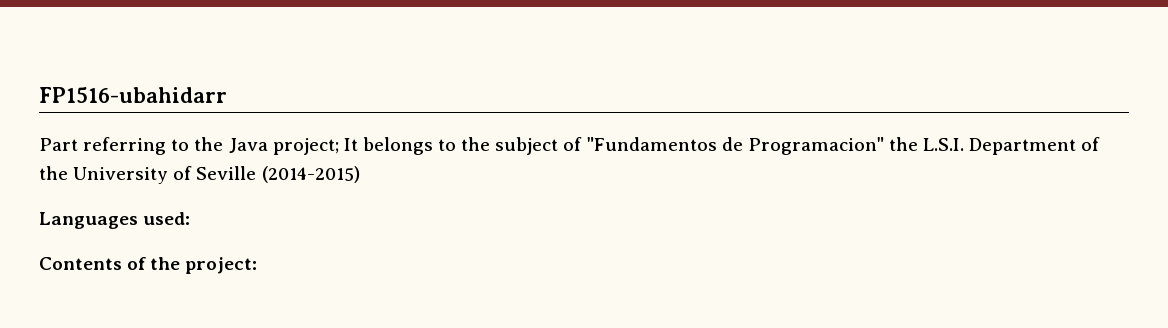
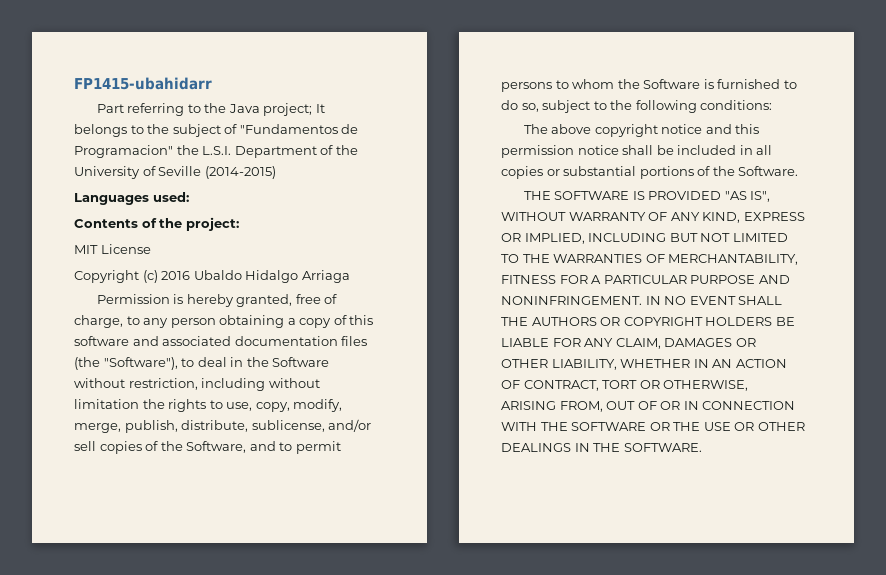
[39,87,227,103] FP1516-ubahidarr -> [74,77,212,90] FP1415-ubahidarr
(258, 265) none -> [74,244,151,254] [74,270,350,283] [96,294,338,307] [74,315,374,328] [74,336,368,346] [74,357,330,370] [74,378,320,391] [74,399,343,412] [74,419,372,433] [74,441,341,454] [501,79,797,92] [501,100,773,113] [523,124,760,137] [501,145,773,158] [501,166,799,179] [523,191,771,202] [501,212,805,223] [501,233,788,244] [501,254,799,265] [501,275,790,284] [501,296,783,305] [501,317,795,326] [501,338,756,349] [501,359,787,370] [501,380,749,391] [501,401,796,412] [501,422,805,431] [501,443,702,452] // MIT License // Copyright (c) 2016 Ubaldo Hidalgo Arriaga // Permission is hereby granted, free of charge, to any person obtaining a copy of this software and associated documentation files (the "Software"), to deal in the Software without restriction, including without limitation the rights to use, copy, modify, merge, publish, distribute, sublicense, and/or sell copies of the Software, and to permit persons to whom the Software is furnished to do so, subject to the following conditions: // The above copyright notice and this permission notice shall be included in all copies or substantial portions of the Software. // THE SOFTWARE IS PROVIDED "AS IS", WITHOUT WARRANTY OF ANY KIND, EXPRESS OR IMPLIED, INCLUDING BUT NOT LIMITED TO THE WARRANTIES OF MERCHANTABILITY, FITNESS FOR A PARTICULAR PURPOSE AND NONINFRINGEMENT. IN NO EVENT SHALL THE AUTHORS OR COPYRIGHT HOLDERS BE LIABLE FOR ANY CLAIM, DAMAGES OR OTHER LIABILITY, WHETHER IN AN ACTION OF CONTRACT, TORT OR OTHERWISE, ARISING FROM, OUT OF OR IN CONNECTION WITH THE SOFTWARE OR THE USE OR OTHER DEALINGS IN THE SOFTWARE.

